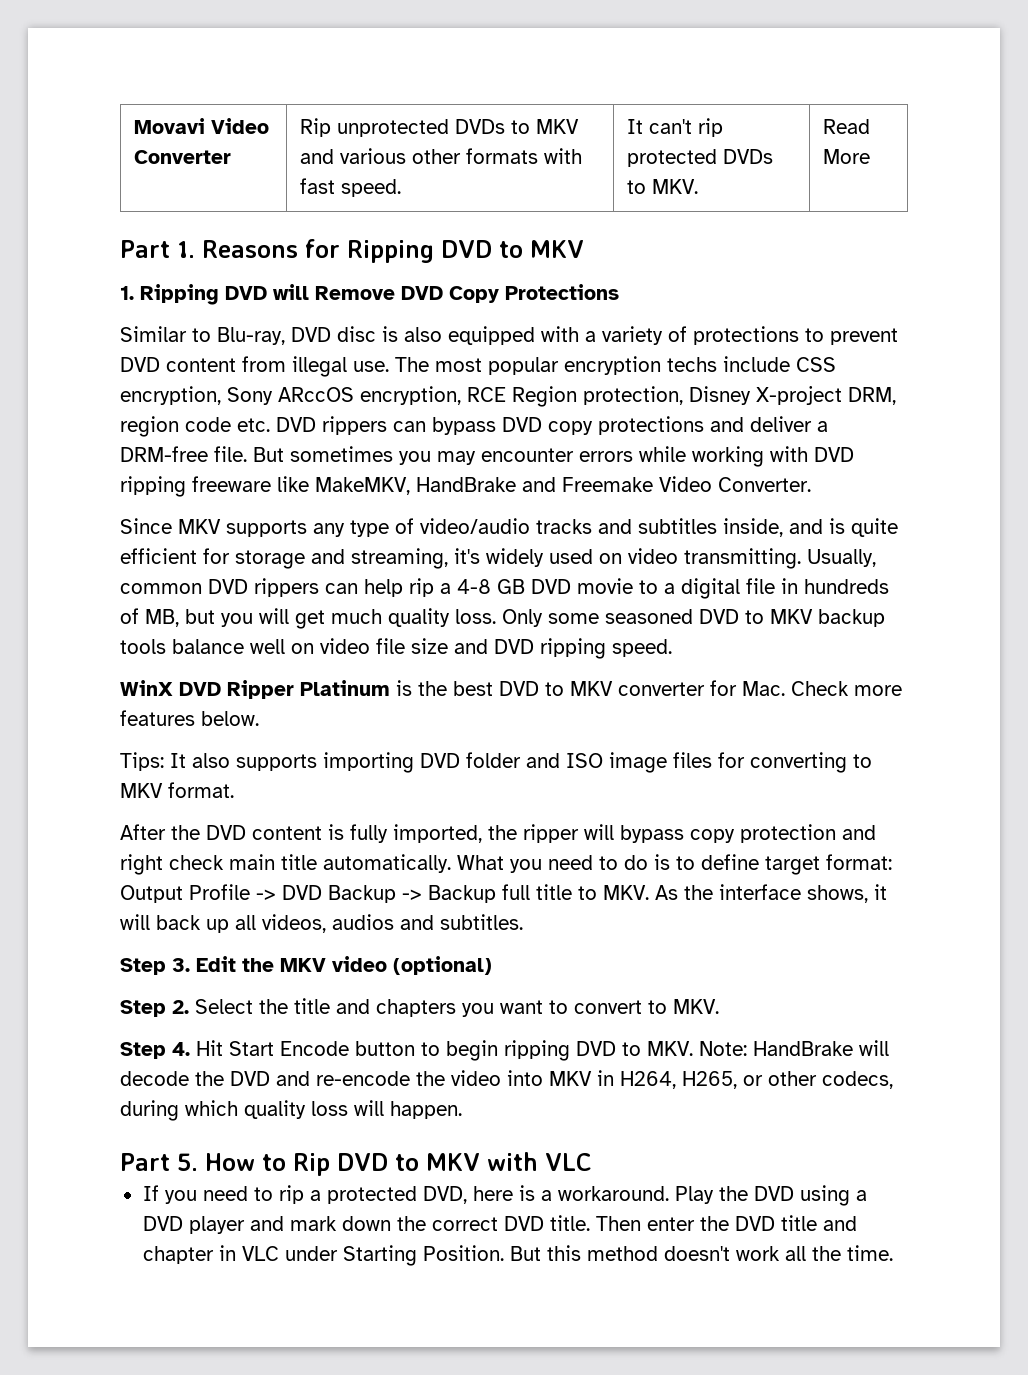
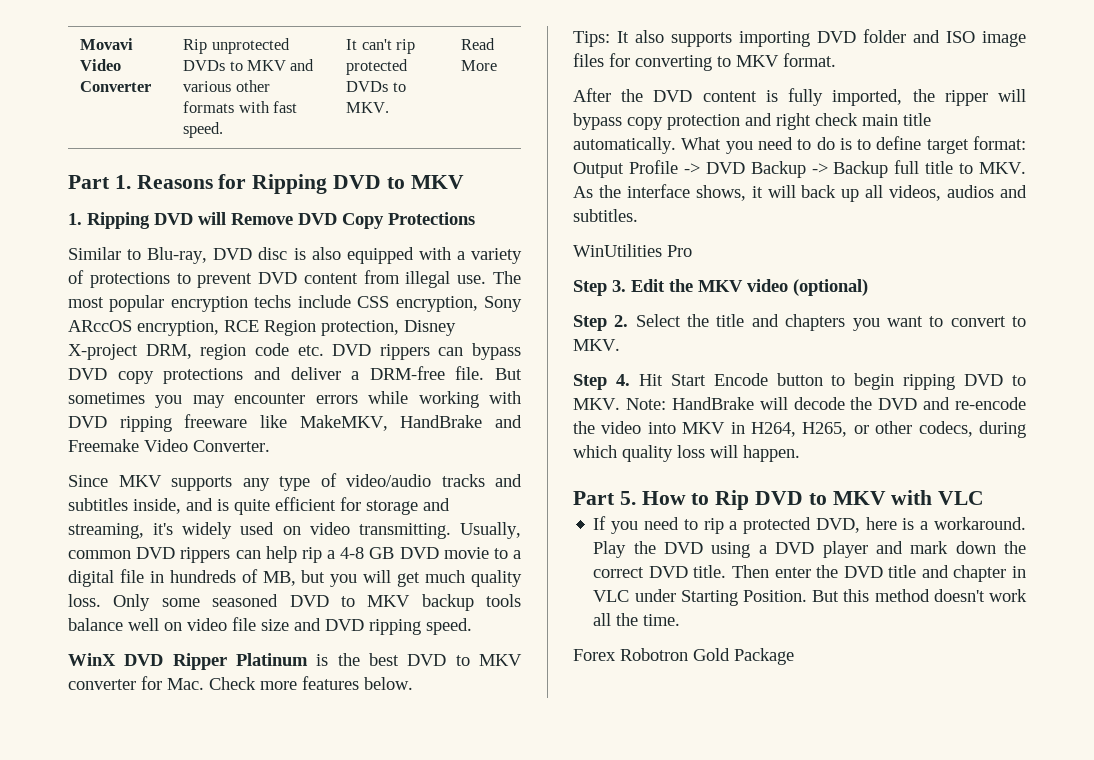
(523, 922) none -> [573,244,692,257] // WinUtilities Pro
(893, 1253) none -> [573,648,794,665] // Forex Robotron Gold Package

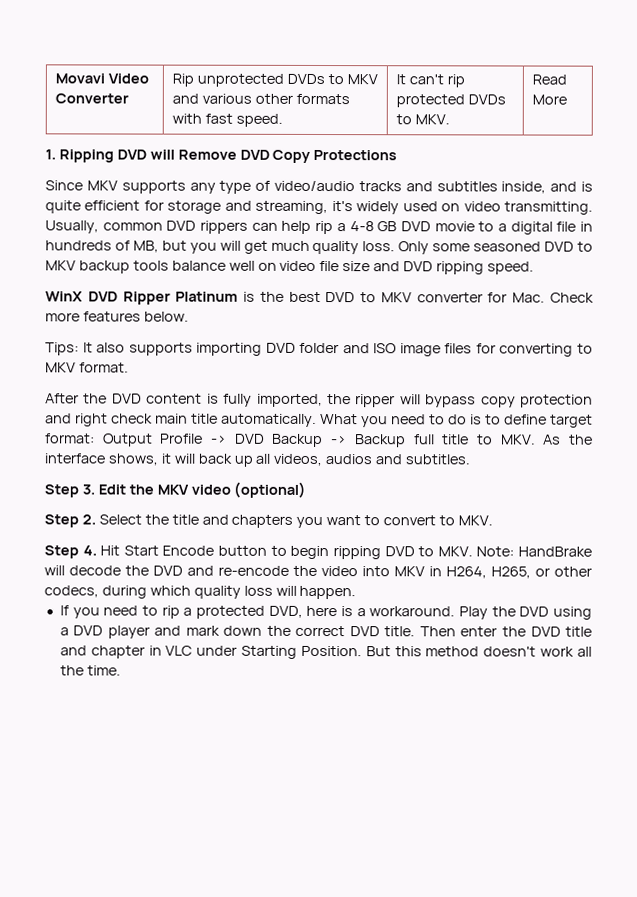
[68,174,464,194] // Part 1. Reasons for Ripping DVD to MKV -> (568, 99) none
[68,247,522,264] [68,270,521,288] [68,295,522,312] [68,320,456,336] [68,343,521,360] [68,366,522,384] [68,391,521,408] [68,414,522,432] [68,439,270,452] // Similar to Blu-ray, DVD disc is also equipped with a variety of protections to prevent DVD content from illegal use. The most popular encryption techs include CSS encryption, Sony ARccOS encryption, RCE Region protection, Disney X-project DRM, region code etc. DVD rippers can bypass DVD copy protections and deliver a DRM-free file. But sometimes you may encounter errors while working with DVD ripping freeware like MakeMKV, HandBrake and Freemake Video Converter. -> (398, 155) none
[573,244,692,257] // WinUtilities Pro -> (471, 459) none
[573,490,985,510] // Part 5. How to Rip DVD to MKV with VLC -> (357, 592) none
[573,648,794,665] // Forex Robotron Gold Package -> (121, 670) none

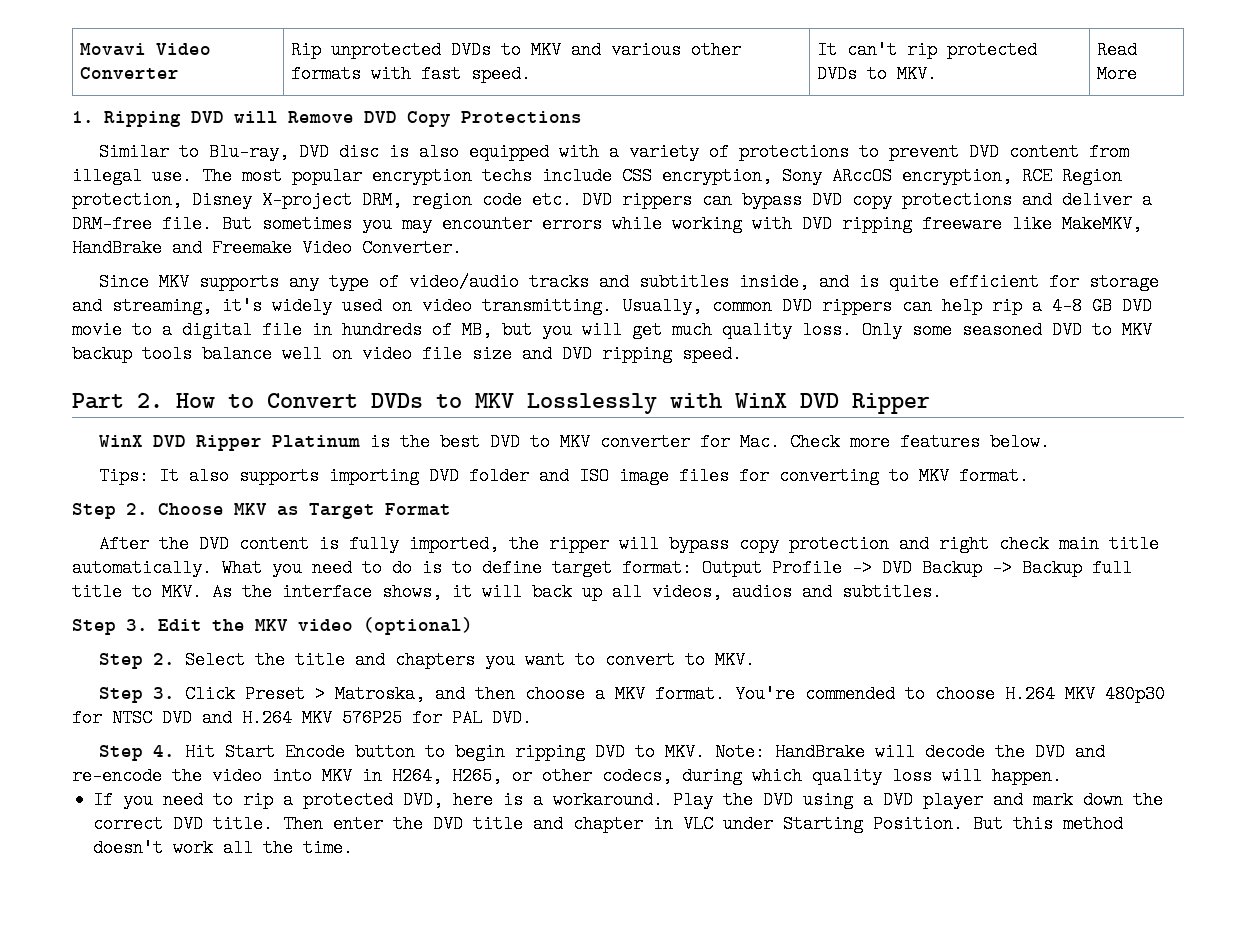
(398, 155) none -> [99,143,1130,161] [72,167,1122,185] [72,191,1152,209] [72,215,1142,233] [72,239,462,257] // Similar to Blu-ray, DVD disc is also equipped with a variety of protections to prevent DVD content from illegal use. The most popular encryption techs include CSS encryption, Sony ARccOS encryption, RCE Region protection, Disney X-project DRM, region code etc. DVD rippers can bypass DVD copy protections and deliver a DRM-free file. But sometimes you may encounter errors while working with DVD ripping freeware like MakeMKV, HandBrake and Freemake Video Converter.
(534, 268) none -> [72,393,930,414] // Part 2. How to Convert DVDs to MKV Losslessly with WinX DVD Ripper
(129, 367) none -> [72,503,451,519] // Step 2. Choose MKV as Target Format
(493, 520) none -> [99,685,1166,703] [72,709,532,727] // Step 3. Click Preset > Matroska, and then choose a MKV format. You're commended to choose H.264 MKV 480p30 for NTSC DVD and H.264 MKV 576P25 for PAL DVD.

